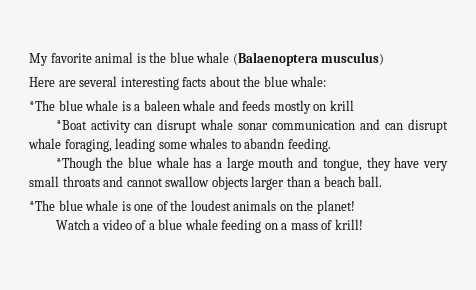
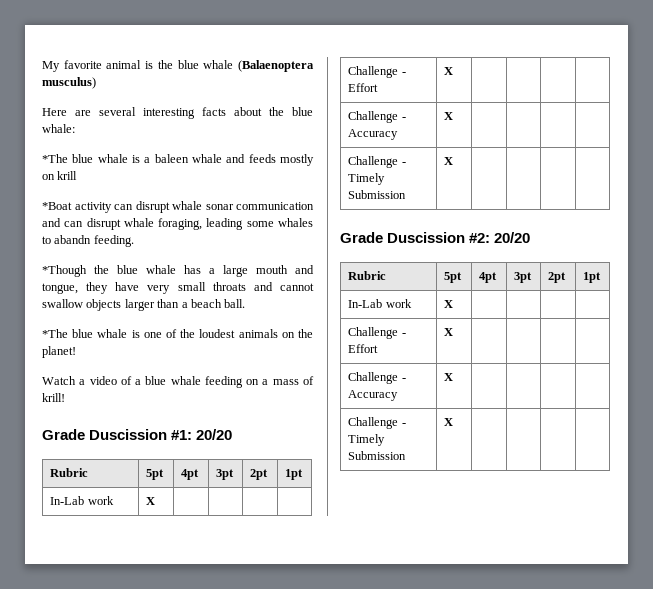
(363, 224) none -> [42,429,233,440] [50,468,89,477] [146,469,165,480] [181,469,200,480] [216,469,235,480] [250,469,269,480] [285,469,304,480] [50,496,114,505] [146,497,156,505] [348,66,406,78] [348,83,379,92] [444,67,454,75] [348,111,406,123] [348,129,399,140] [444,112,454,120] [348,156,406,168] [348,173,386,185] [348,190,407,199] [444,157,454,165] [340,232,531,243] [348,271,387,280] [444,272,463,283] [479,272,498,283] [514,272,533,283] [548,272,567,283] [583,272,602,283] [348,299,412,308] [444,300,454,308] [348,327,406,339] [348,344,379,353] [444,328,454,336] [348,372,406,384] [348,390,399,401] [444,373,454,381] [348,417,406,429] [348,434,386,446] [348,451,407,460] [444,418,454,426] // Grade Duscission #1: 20/20 // Rubric | 5pt | 4pt | 3pt | 2pt | 1pt // In-Lab work | X | | | | // Challenge - Effort | X | | | | // Challenge - Accuracy | X | | | | // Challenge - Timely Submission | X | | | | // Grade Duscission #2: 20/20 // Rubric | 5pt | 4pt | 3pt | 2pt | 1pt // In-Lab work | X | | | | // Challenge - Effort | X | | | | // Challenge - Accuracy | X | | | | // Challenge - Timely Submission | X | | | |

